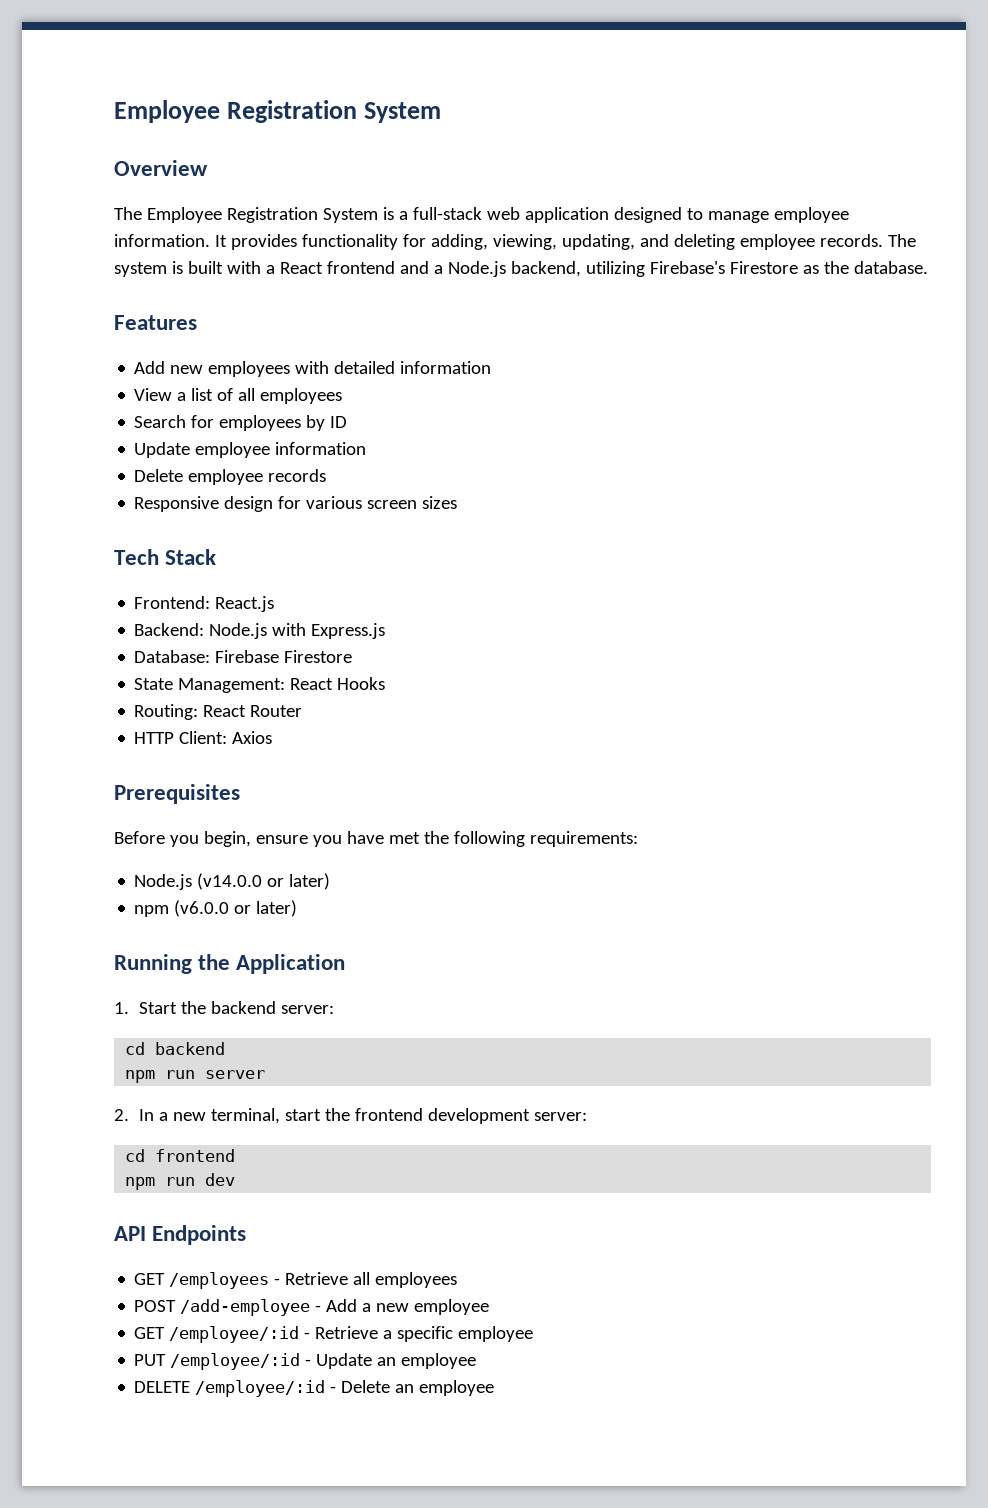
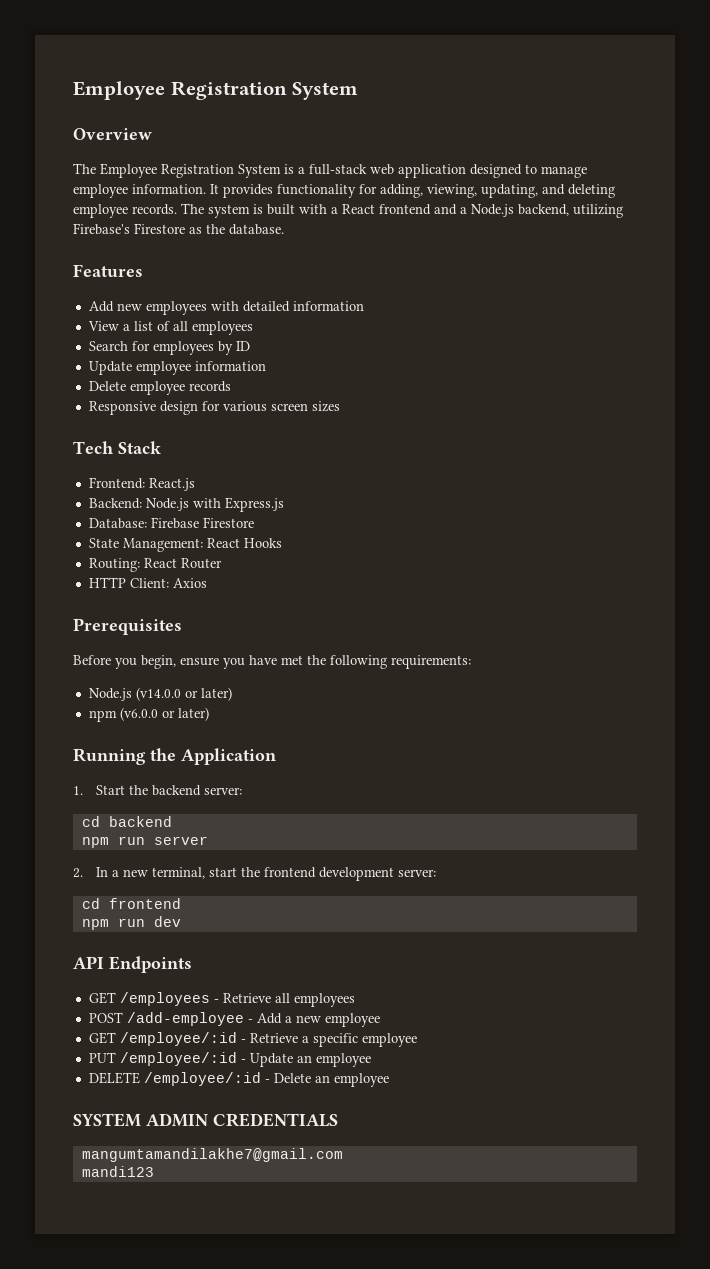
(495, 1388) none -> [73,1113,338,1127] [81,1148,343,1162] [81,1166,154,1177] // SYSTEM ADMIN CREDENTIALS // mangumtamandilakhe7@gmail.com // mandi123

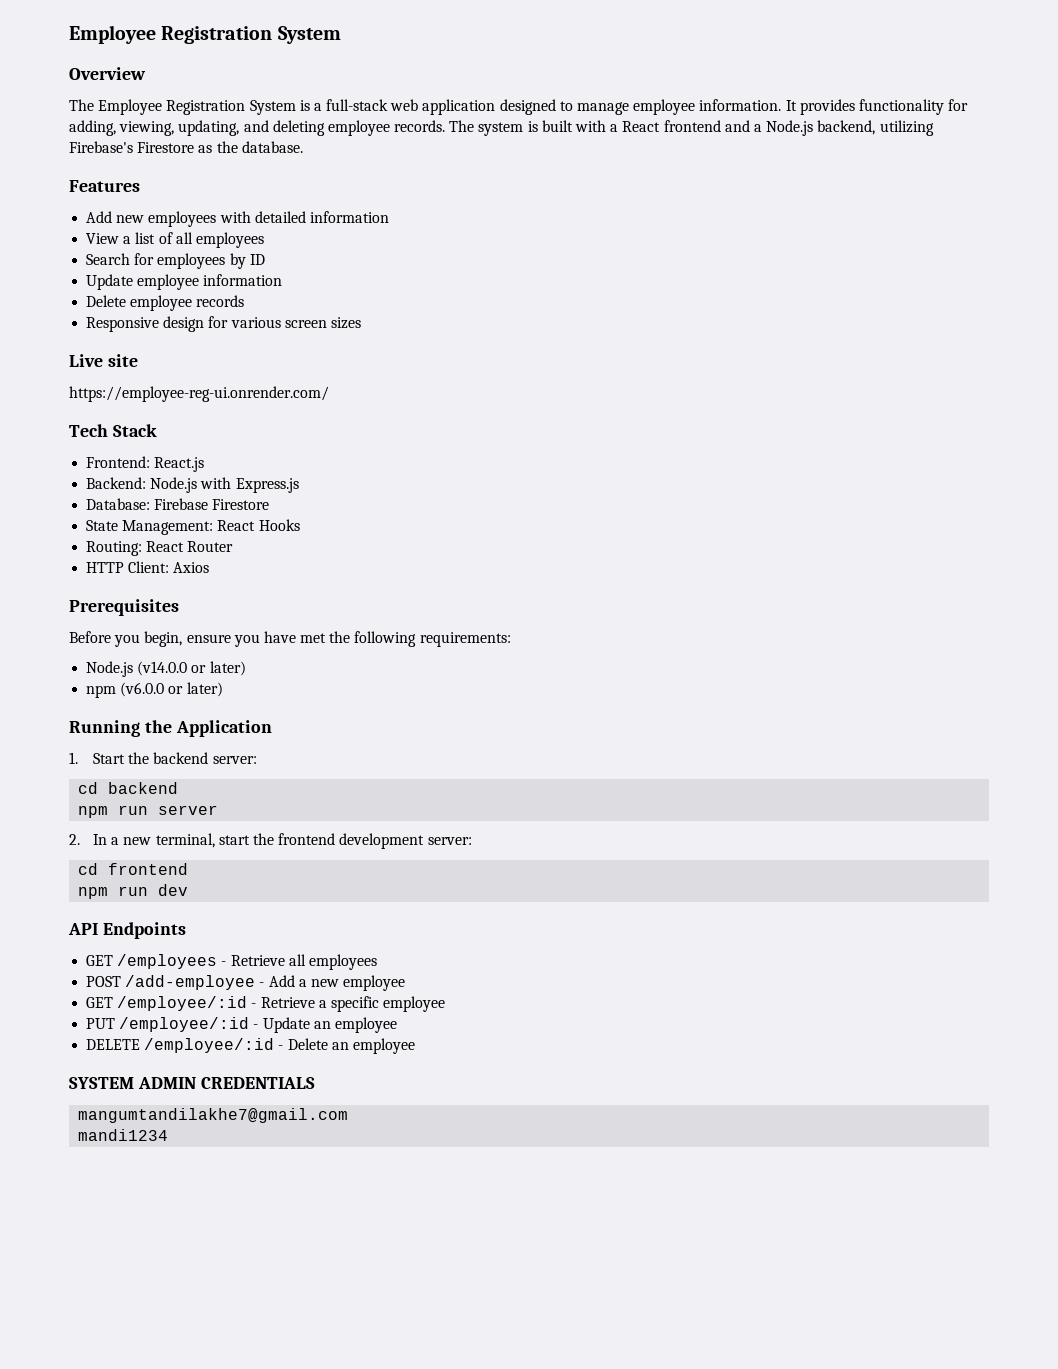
(340, 406) none -> [69,354,138,367] [69,386,329,402] // Live site // https://employee-reg-ui.onrender.com/
[81,1148,343,1162] [81,1166,154,1177] mangumtamandilakhe7@gmail.com // mandi123 -> [78,1108,349,1123] [78,1129,169,1141] mangumtandilakhe7@gmail.com // mandi1234

